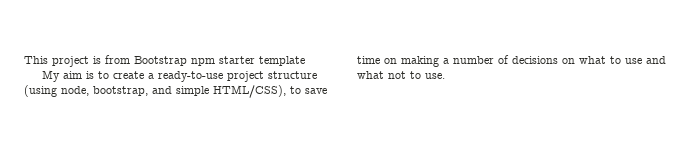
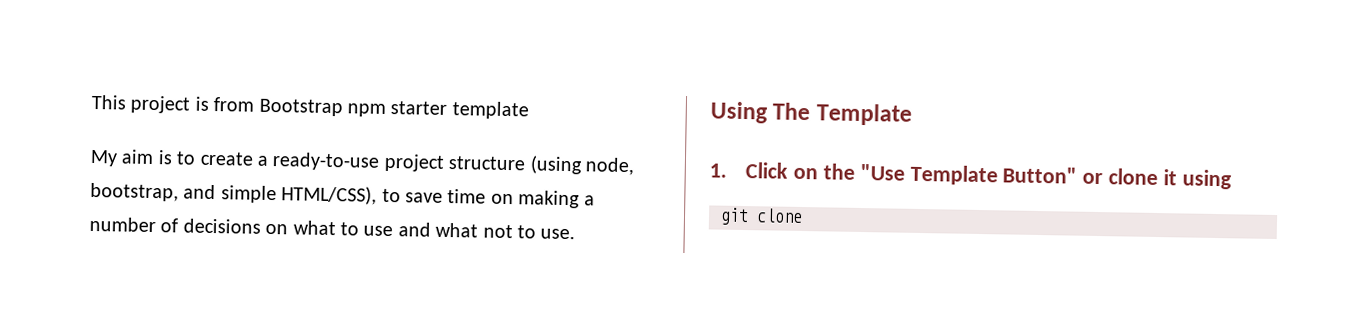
(445, 76) none -> [710,101,912,126] [709,162,1232,190] [720,207,803,226] // Using The Template // 1. Click on the "Use Template Button" or clone it using // git clone

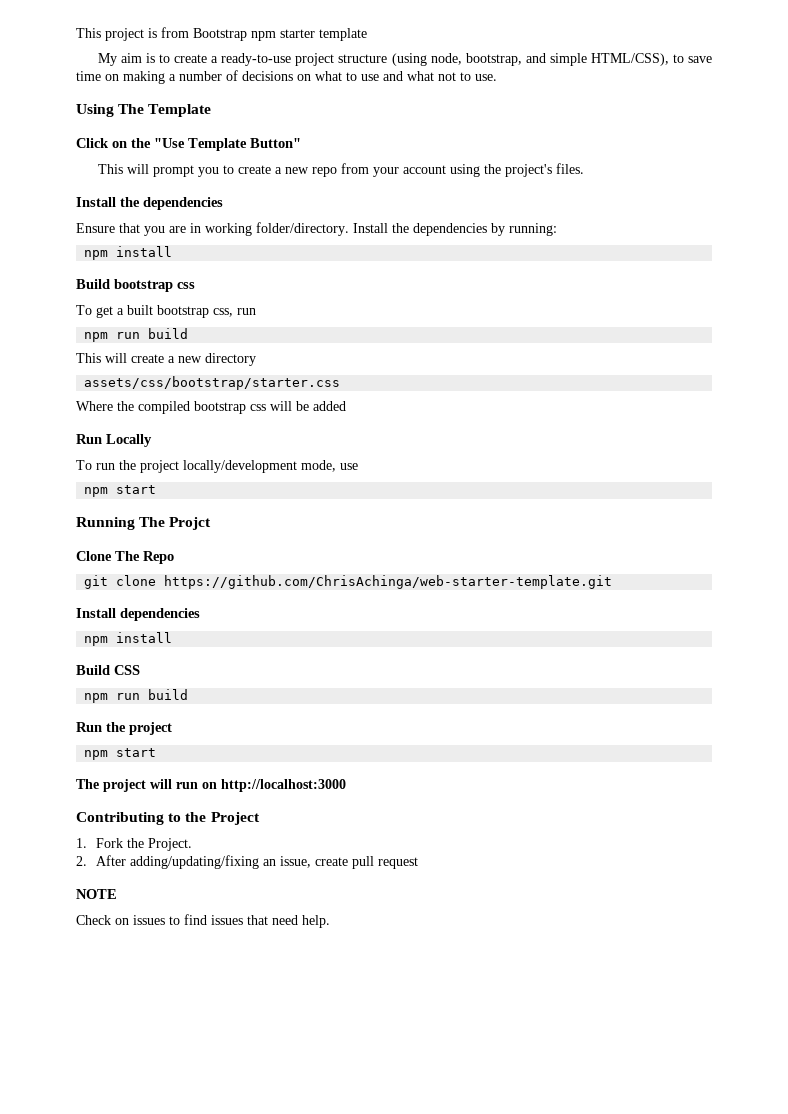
[709,163,727,178] 1. -> (212, 110) none
[1082,168,1232,190] [720,207,803,226] or clone it using // git clone -> [97,163,584,177] [76,197,223,210] [76,222,557,236] [84,246,173,260] [76,279,195,292] [76,305,256,318] [84,328,189,342] [76,353,256,366] [84,376,341,390] [76,401,346,414] [76,434,152,447] [76,460,358,473] [84,485,157,497] [76,517,212,530] [76,551,174,564] [84,575,613,589] [76,608,200,621] [84,632,173,646] [76,665,140,675] [84,689,189,703] [76,722,172,735] [84,748,157,760] [76,779,346,792] [76,812,260,825] [76,838,193,851] [76,855,419,869] [76,889,117,899] [76,914,330,928] // This will prompt you to create a new repo from your account using the project's files. // Install the dependencies // Ensure that you are in working folder/directory. Install the dependencies by running: // npm install // Build bootstrap css // To get a built bootstrap css, run // npm run build // This will create a new directory // assets/css/bootstrap/starter.css // Where the compiled bootstrap css will be added // Run Locally // To run the project locally/development mode, use // npm start // Running The Projct // Clone The Repo // git clone https://github.com/ChrisAchinga/web-starter-template.git // Install dependencies // npm install // Build CSS // npm run build // Run the project // npm start // The project will run on http://localhost:3000 // Contributing to the Project // 1. Fork the Project. // 2. After adding/updating/fixing an issue, create pull request // NOTE // Check on issues to find issues that need help.

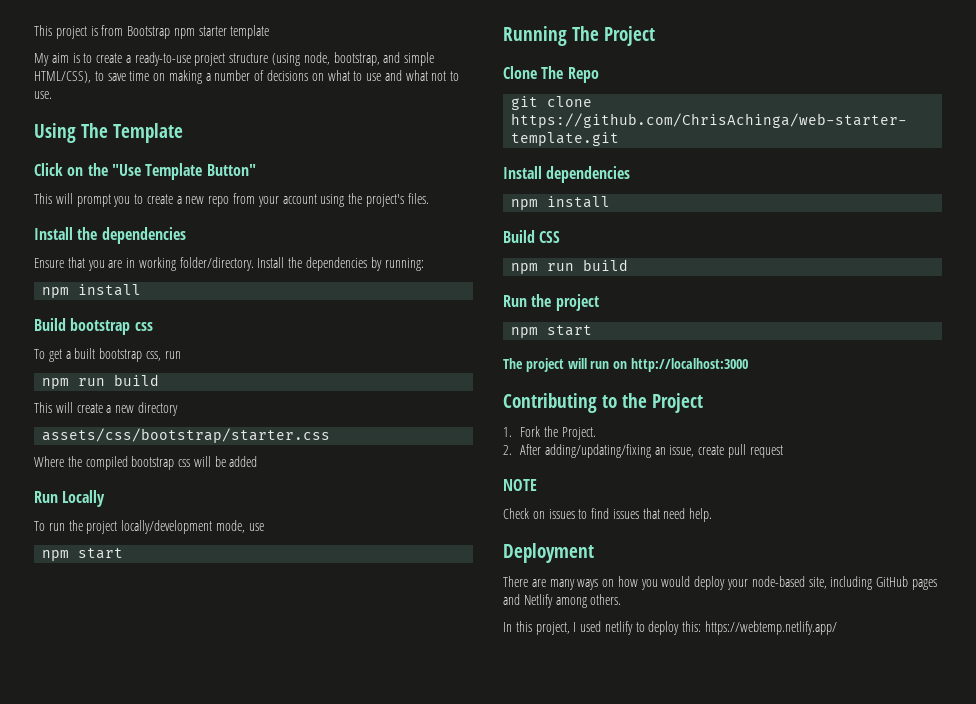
[169,517,212,530] Projct -> [604,26,656,46] Project
(330, 921) none -> [503,543,594,563] [503,576,937,590] [503,594,622,608] [503,621,838,635] // Deployment // There are many ways on how you would deploy your node-based site, including GitHub pages and Netlify among others. // In this project, I used netlify to deploy this: https://webtemp.netlify.app/

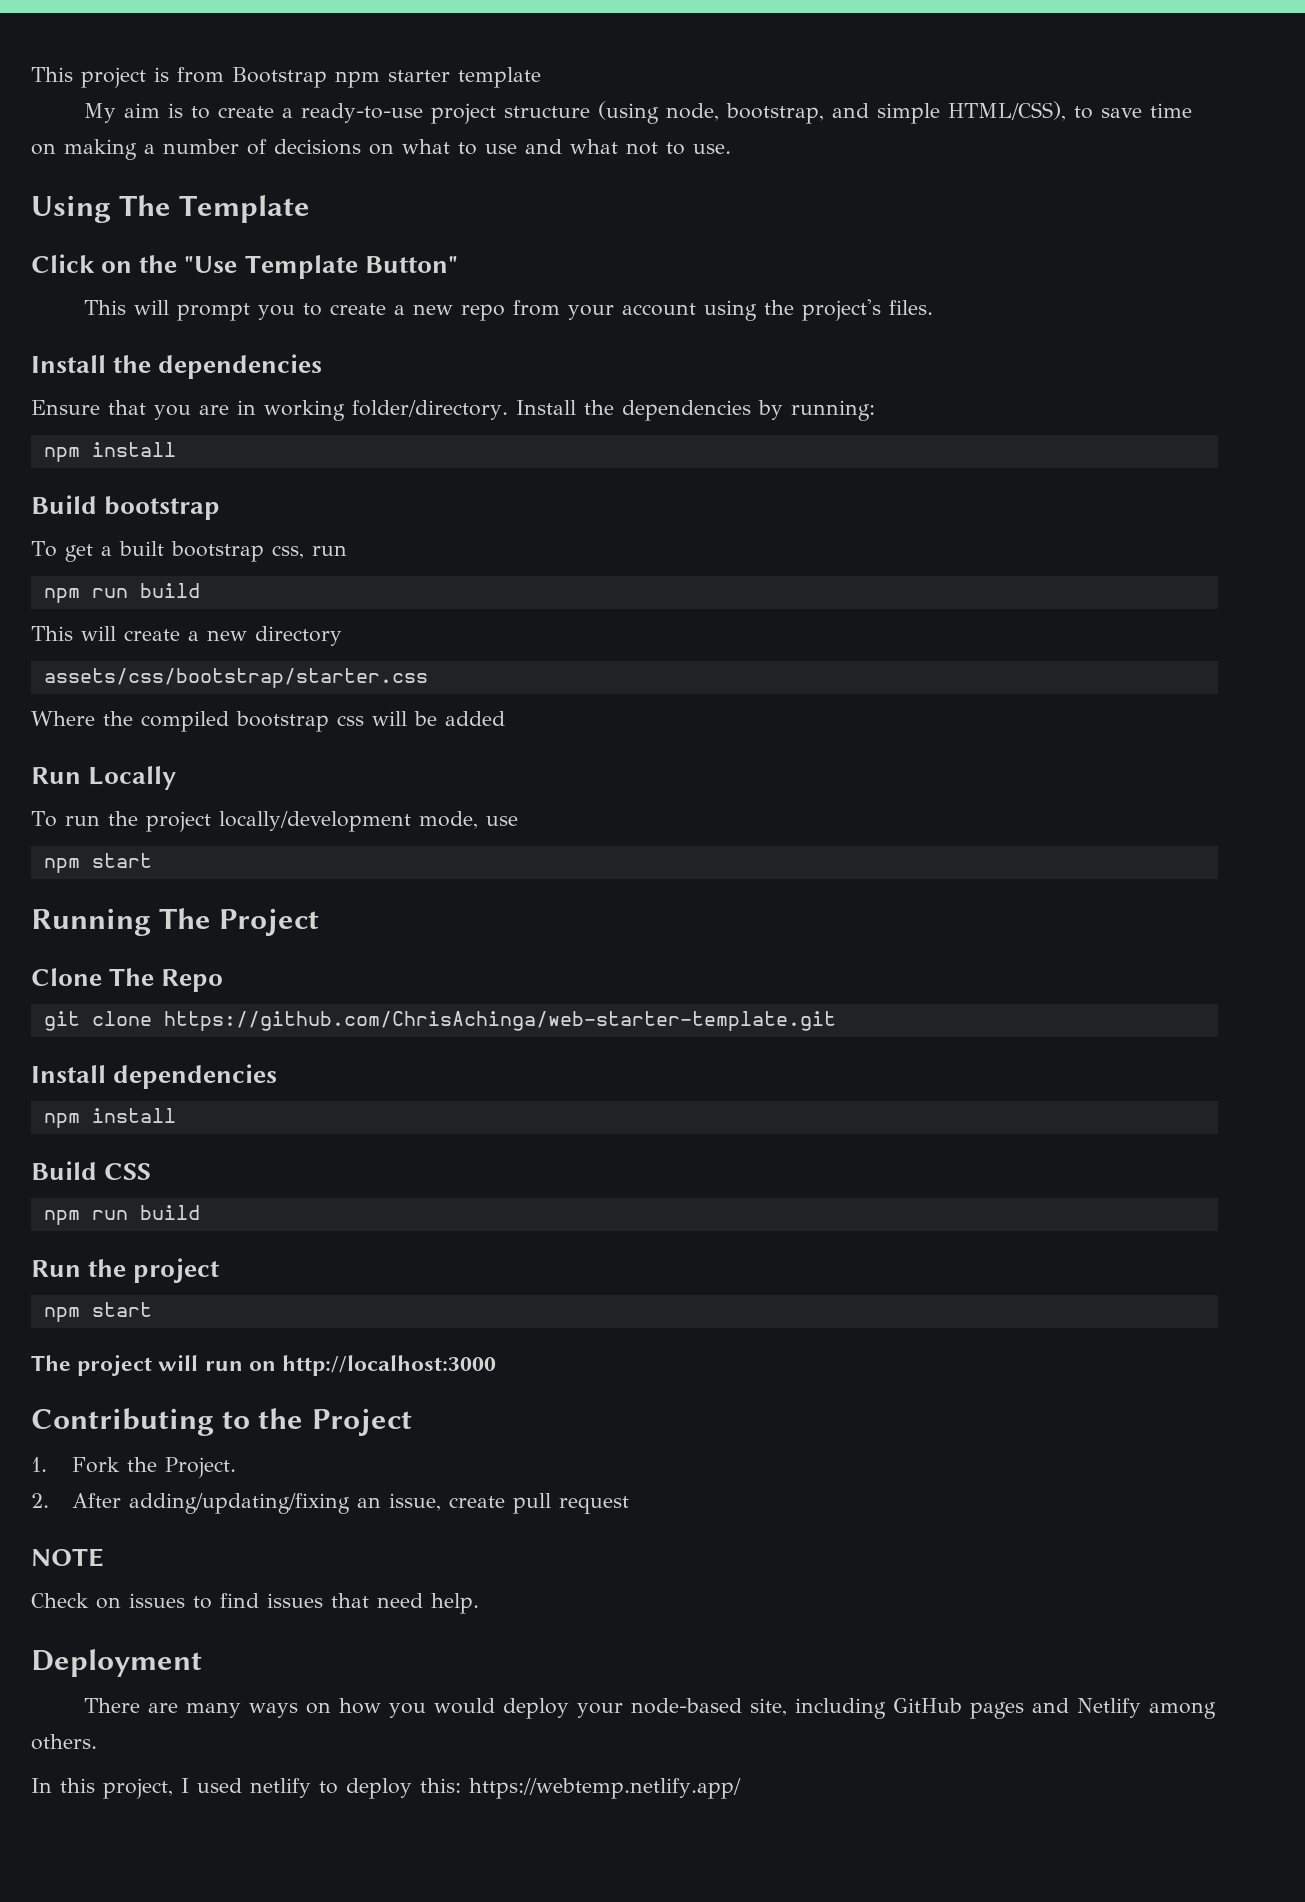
[134,322,153,331] css -> (221, 508) none

